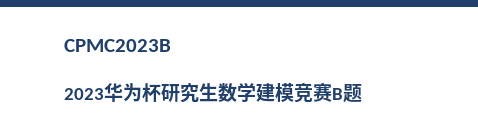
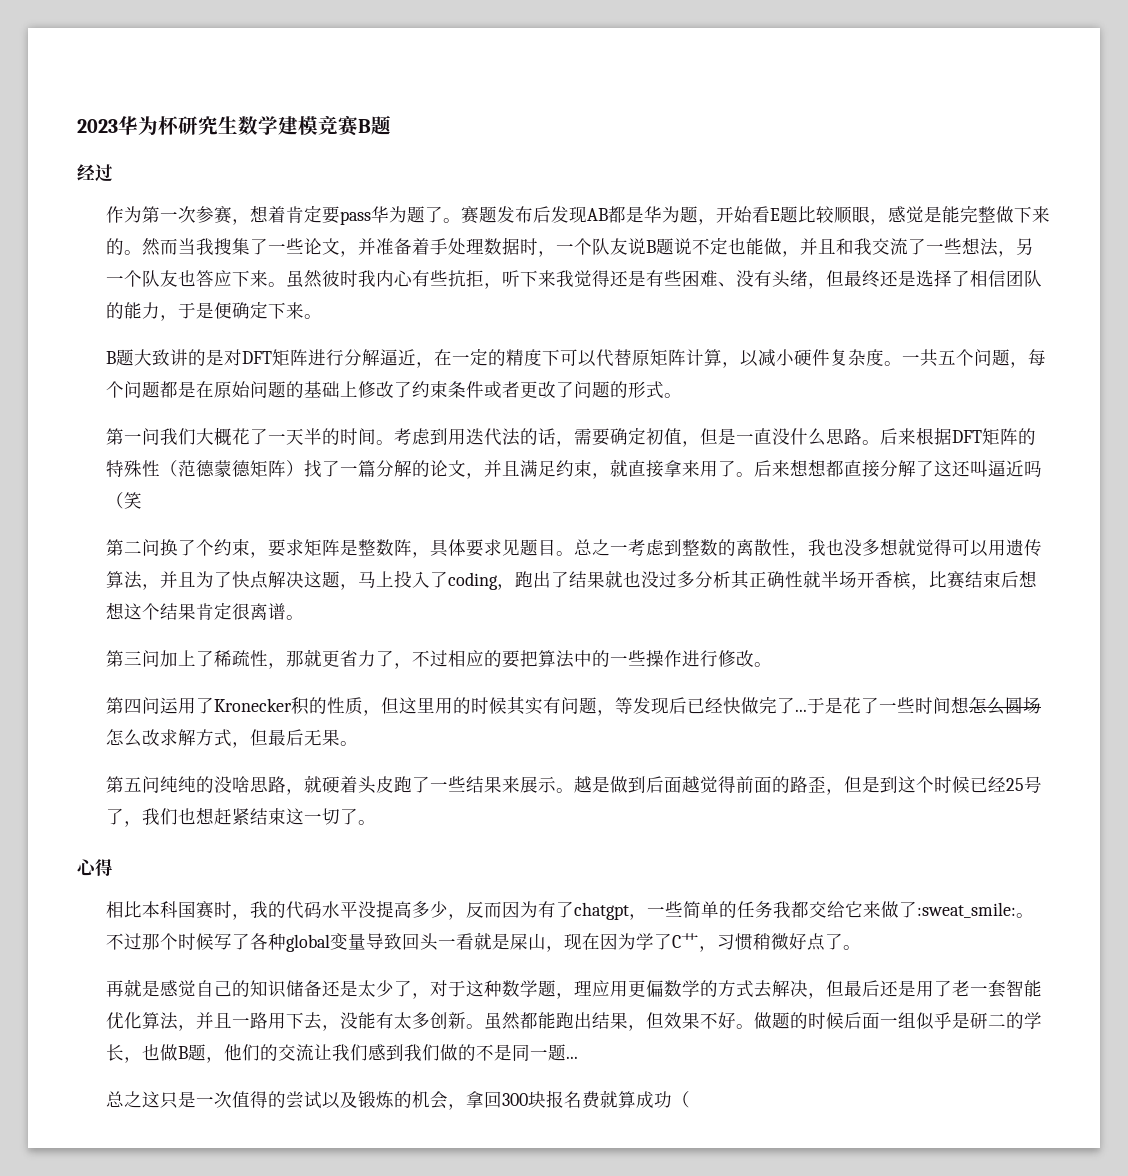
[64,39,171,52] CPMC2023B // -> (77, 126) none
(362, 93) none -> [77,164,113,182] [105,205,1050,225] [105,237,1034,257] [105,269,1042,289] [105,301,322,321] [105,348,1046,368] [105,381,682,399] [105,427,1036,447] [105,459,1042,479] [105,492,142,509] [105,538,1042,558] [105,570,1037,590] [105,602,304,621] [105,649,772,669] [105,696,1041,716] [105,729,358,748] [105,775,1042,795] [105,807,376,827] [77,859,113,876] [105,900,1034,920] [105,932,861,952] [105,979,1042,999] [105,1012,1042,1031] [105,1044,578,1063] [105,1090,690,1110] // 经过 // 作为第一次参赛，想着肯定要pass华为题了。赛题发布后发现AB都是华为题，开始看E题比较顺眼，感觉是能完整做下来的。然而当我搜集了一些论文，并准备着手处理数据时，一个队友说B题说不定也能做，并且和我交流了一些想法，另一个队友也答应下来。虽然彼时我内心有些抗拒，听下来我觉得还是有些困难、没有头绪，但最终还是选择了相信团队的能力，于是便确定下来。 // B题大致讲的是对DFT矩阵进行分解逼近，在一定的精度下可以代替原矩阵计算，以减小硬件复杂度。一共五个问题，每个问题都是在原始问题的基础上修改了约束条件或者更改了问题的形式。 // 第一问我们大概花了一天半的时间。考虑到用迭代法的话，需要确定初值，但是一直没什么思路。后来根据DFT矩阵的特殊性（范德蒙德矩阵）找了一篇分解的论文，并且满足约束，就直接拿来用了。后来想想都直接分解了这还叫逼近吗（笑 // 第二问换了个约束，要求矩阵是整数阵，具体要求见题目。总之一考虑到整数的离散性，我也没多想就觉得可以用遗传算法，并且为了快点解决这题，马上投入了coding，跑出了结果就也没过多分析其正确性就半场开香槟，比赛结束后想想这个结果肯定很离谱。 // 第三问加上了稀疏性，那就更省力了，不过相应的要把算法中的一些操作进行修改。 // 第四问运用了Kronecker积的性质，但这里用的时候其实有问题，等发现后已经快做完了...于是花了一些时间想怎么圆场怎么改求解方式，但最后无果。 // 第五问纯纯的没啥思路，就硬着头皮跑了一些结果来展示。越是做到后面越觉得前面的路歪，但是到这个时候已经25号了，我们也想赶紧结束这一切了。 // 心得 // 相比本科国赛时，我的代码水平没提高多少，反而因为有了chatgpt，一些简单的任务我都交给它来做了:sweat_smile:。不过那个时候写了各种global变量导致回头一看就是屎山，现在因为学了C艹，习惯稍微好点了。 // 再就是感觉自己的知识储备还是太少了，对于这种数学题，理应用更偏数学的方式去解决，但最后还是用了老一套智能优化算法，并且一路用下去，没能有太多创新。虽然都能跑出结果，但效果不好。做题的时候后面一组似乎是研二的学长，也做B题，他们的交流让我们感到我们做的不是同一题... // 总之这只是一次值得的尝试以及锻炼的机会，拿回300块报名费就算成功（

